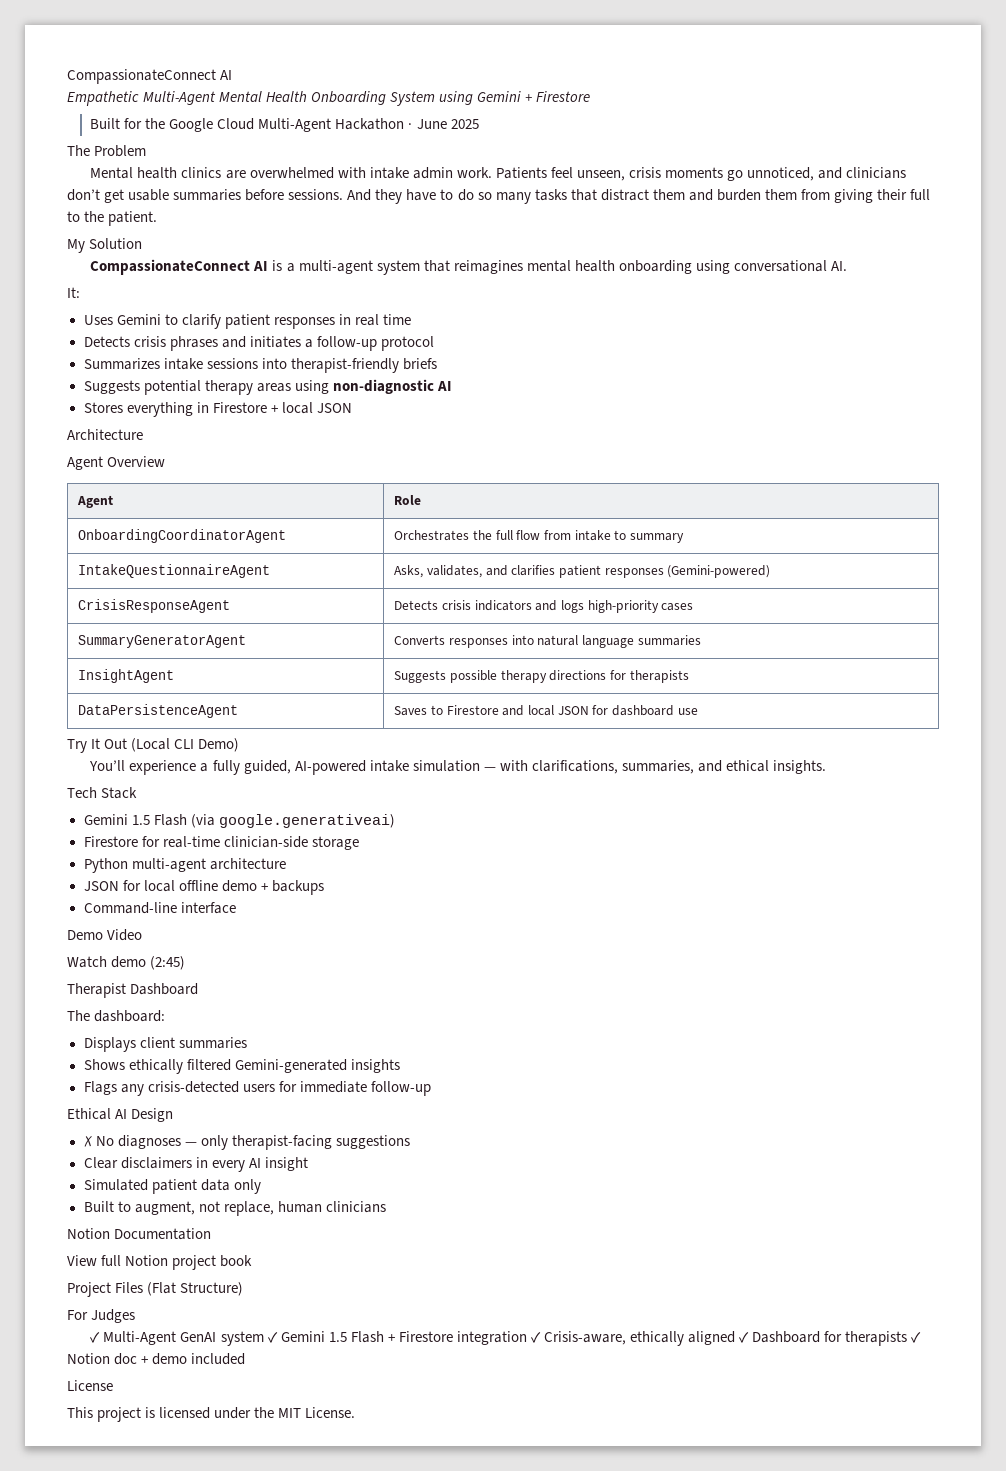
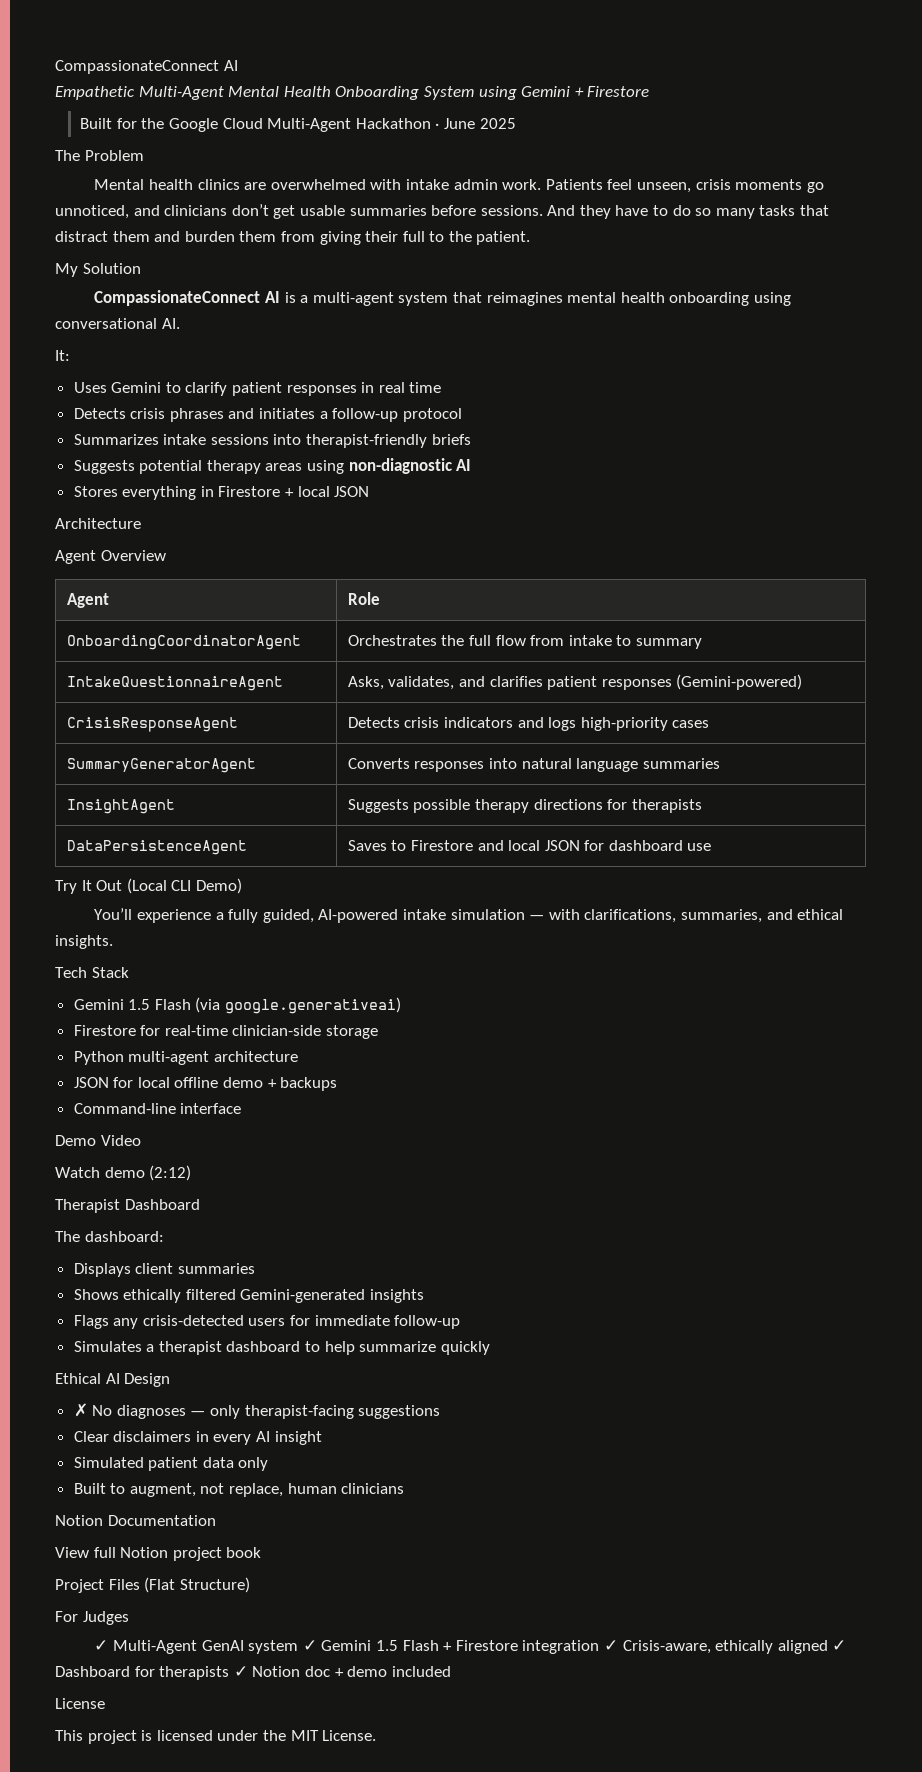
[150,956,186,970] (2:45) -> [149,1165,192,1181] (2:12)
(431, 1088) none -> [73,1341,490,1355] // Simulates a therapist dashboard to help summarize quickly

